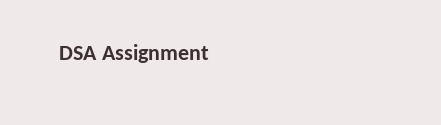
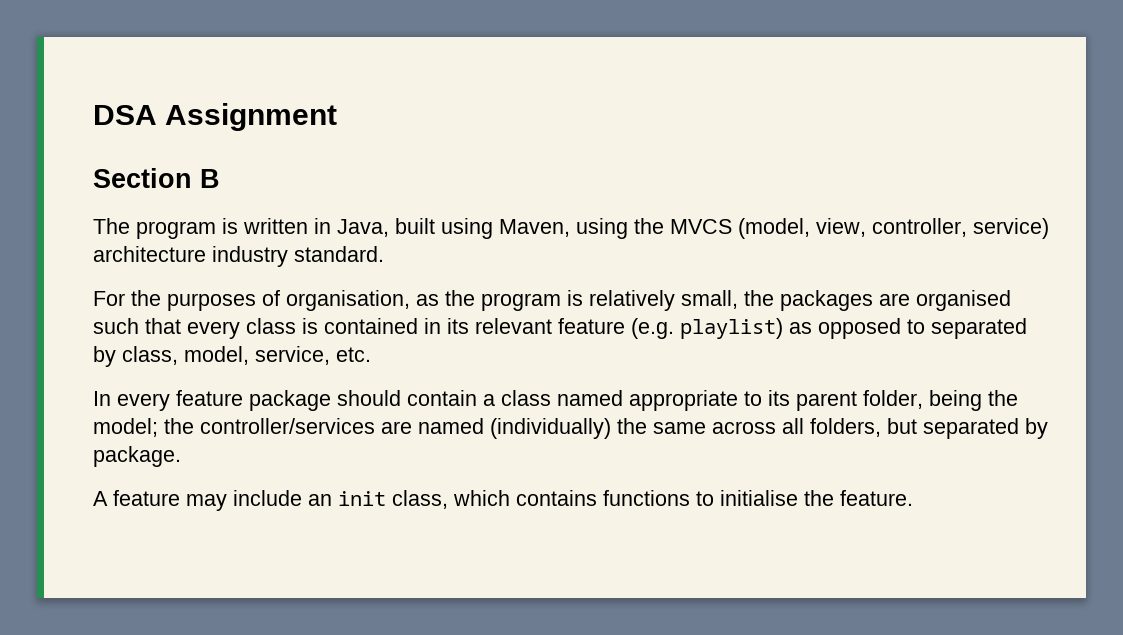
(209, 53) none -> [93,168,220,188] [93,218,1049,239] [93,246,384,267] [93,290,1011,311] [93,318,1027,339] [93,346,371,367] [93,390,1018,411] [93,418,1048,439] [93,446,181,467] [93,490,913,511] // Section B // The program is written in Java, built using Maven, using the MVCS (model, view, controller, service) architecture industry standard. // For the purposes of organisation, as the program is relatively small, the packages are organised such that every class is contained in its relevant feature (e.g. playlist) as opposed to separated by class, model, service, etc. // In every feature package should contain a class named appropriate to its parent folder, being the model; the controller/services are named (individually) the same across all folders, but separated by package. // A feature may include an init class, which contains functions to initialise the feature.

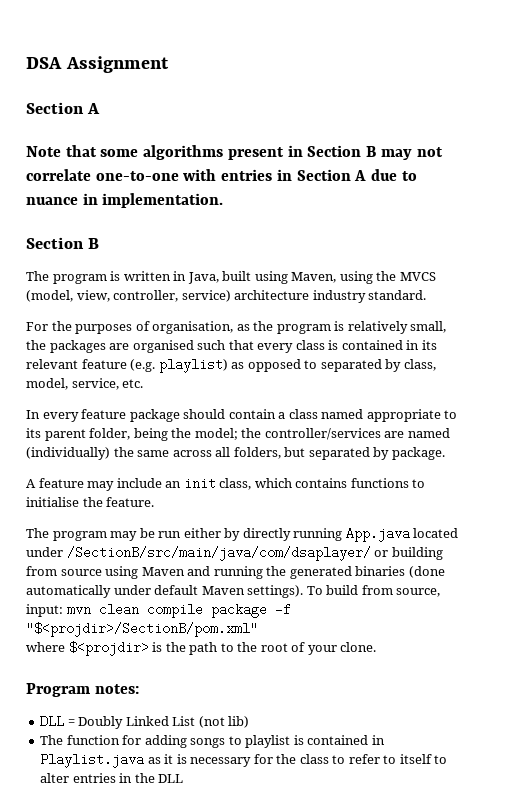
(338, 117) none -> [26,102,101,114] [26,145,443,160] [26,169,417,181] [26,193,224,208] // Section A // Note that some algorithms present in Section B may not correlate one-to-one with entries in Section A due to nuance in implementation.
(913, 498) none -> [26,527,459,542] [26,546,443,561] [26,566,445,579] [26,585,441,598] [26,603,291,618] [26,622,258,637] [26,641,377,656] [26,683,139,697] [40,715,250,729] [40,735,385,748] [40,753,448,768] [40,773,184,783] // The program may be run either by directly running App.java located under /SectionB/src/main/java/com/dsaplayer/ or building from source using Maven and running the generated binaries (done automatically under default Maven settings). To build from source, input: mvn clean compile package -f "$<projdir>/SectionB/pom.xml" // where $<projdir> is the path to the root of your clone. // Program notes: // DLL = Doubly Linked List (not lib) // The function for adding songs to playlist is contained in Playlist.java as it is necessary for the class to refer to itself to alter entries in the DLL

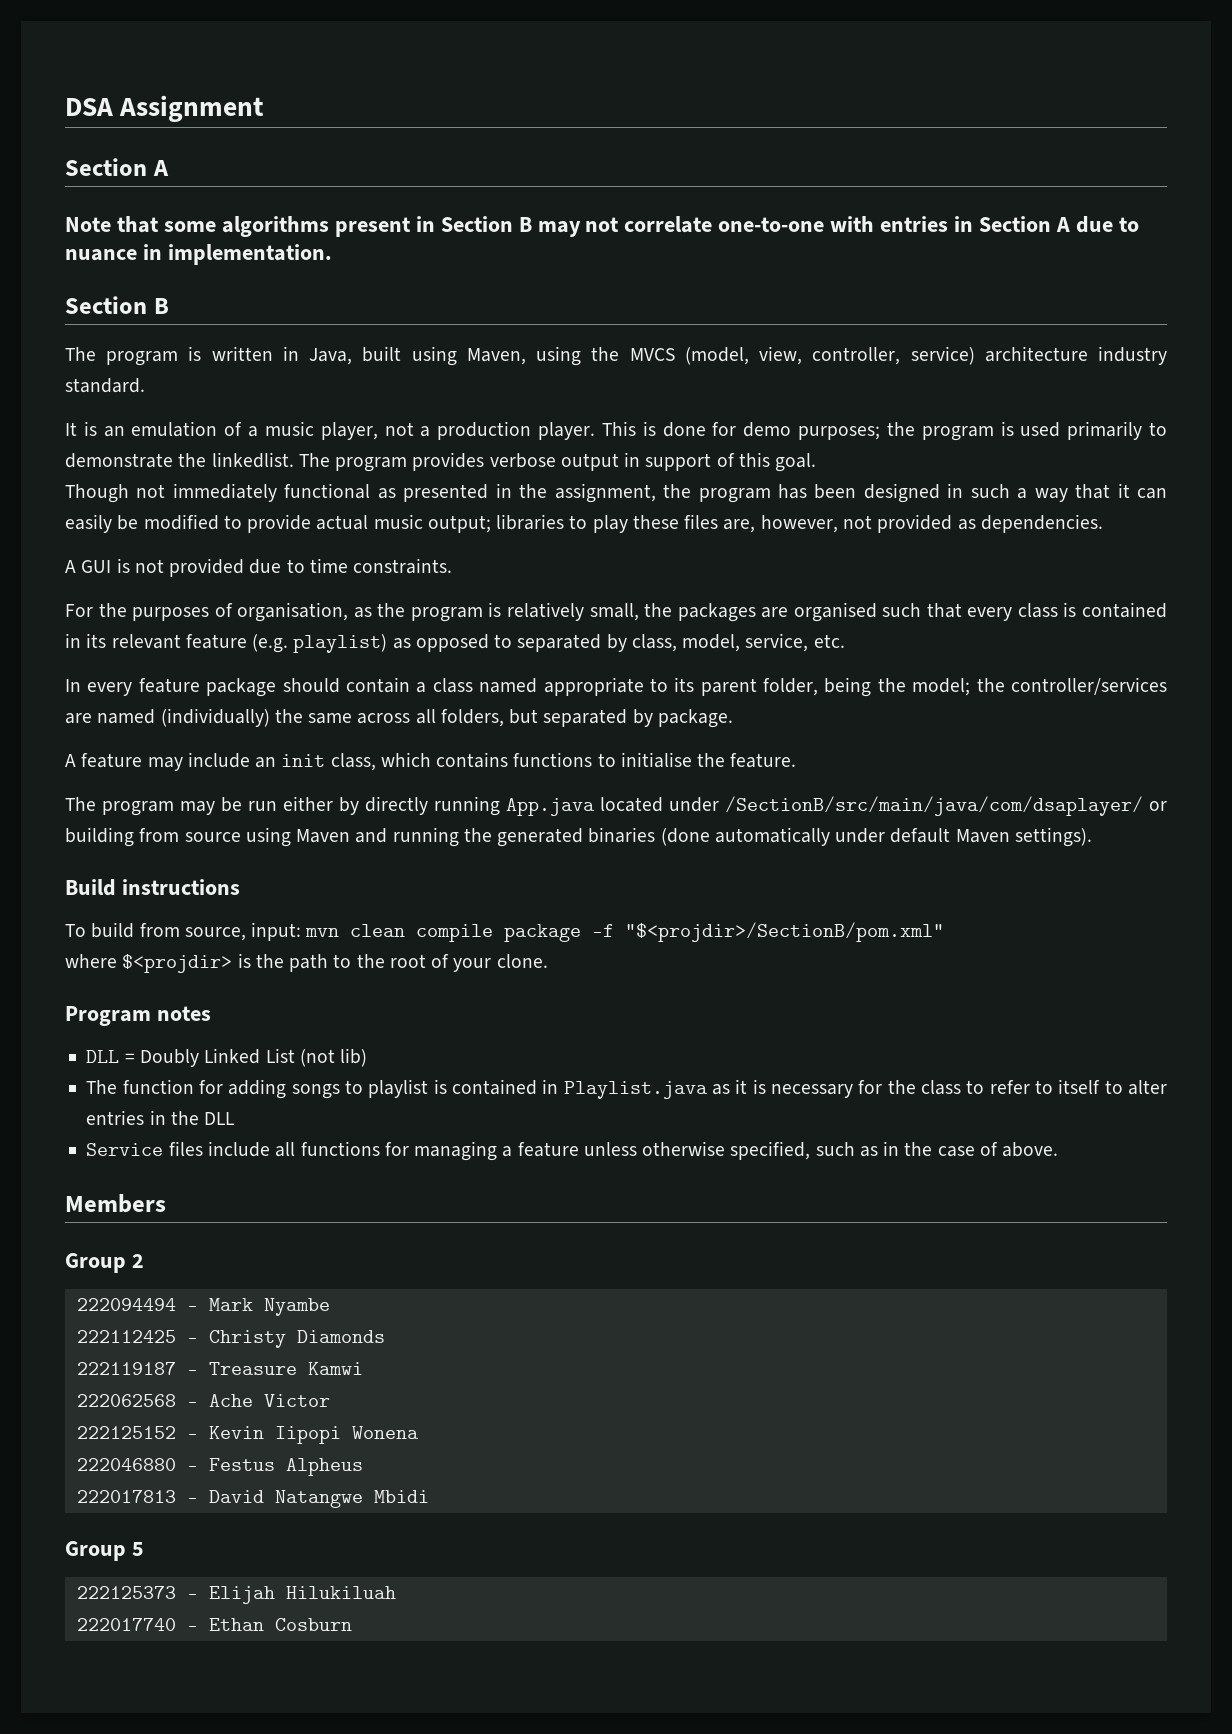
(427, 295) none -> [65,421,1168,441] [65,452,817,472] [65,483,1168,503] [65,514,1103,533] [65,558,453,577] // It is an emulation of a music player, not a production player. This is done for demo purposes; the program is used primarily to demonstrate the linkedlist. The program provides verbose output in support of this goal. // Though not immediately functional as presented in the assignment, the program has been designed in such a way that it can easily be modified to provide actual music output; libraries to play these files are, however, not provided as dependencies. // A GUI is not provided due to time constraints.
(304, 591) none -> [65,879,240,896] // Build instructions //
[94,684,139,694] notes: -> [156,1006,211,1021] notes
(184, 778) none -> [86,1141,1059,1161] [65,1194,166,1213] [65,1253,144,1273] [76,1298,330,1316] [76,1330,385,1348] [76,1362,363,1375] [76,1394,330,1407] [76,1426,418,1444] [76,1458,363,1476] [76,1490,429,1508] [65,1541,144,1561] [76,1586,396,1604] [76,1618,352,1631] // Service files include all functions for managing a feature unless otherwise specified, such as in the case of above. // Members // Group 2 // 222094494 - Mark Nyambe // 222112425 - Christy Diamonds // 222119187 - Treasure Kamwi // 222062568 - Ache Victor // 222125152 - Kevin Iipopi Wonena // 222046880 - Festus Alpheus // 222017813 - David Natangwe Mbidi // Group 5 // 222125373 - Elijah Hilukiluah // 222017740 - Ethan Cosburn

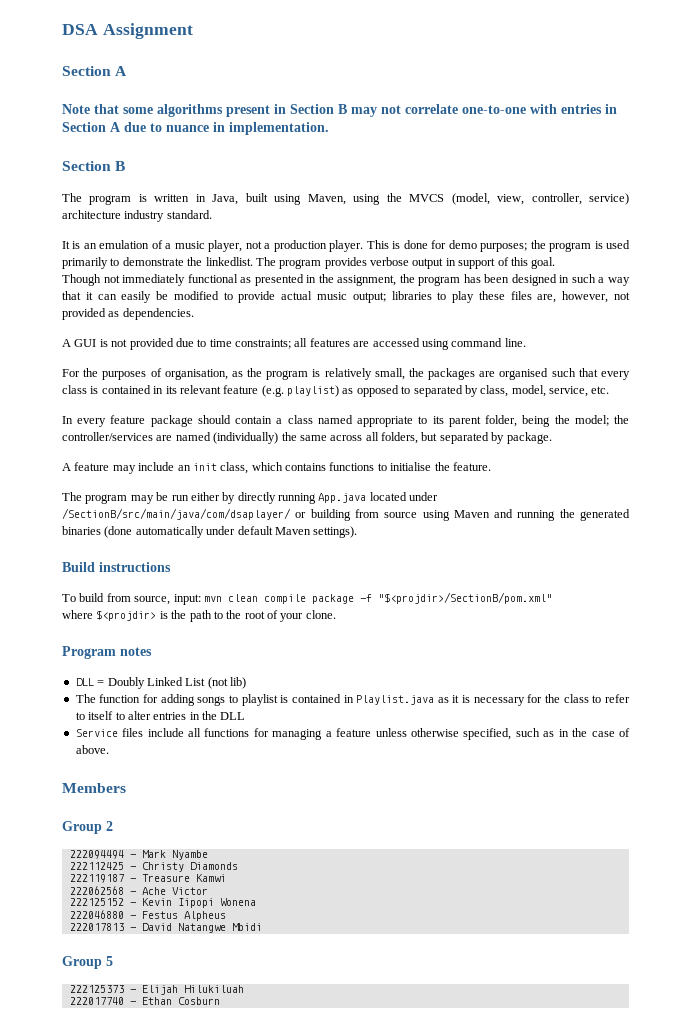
[353,558,453,574] constraints. -> [235,338,526,350] constraints; all features are accessed using command line.

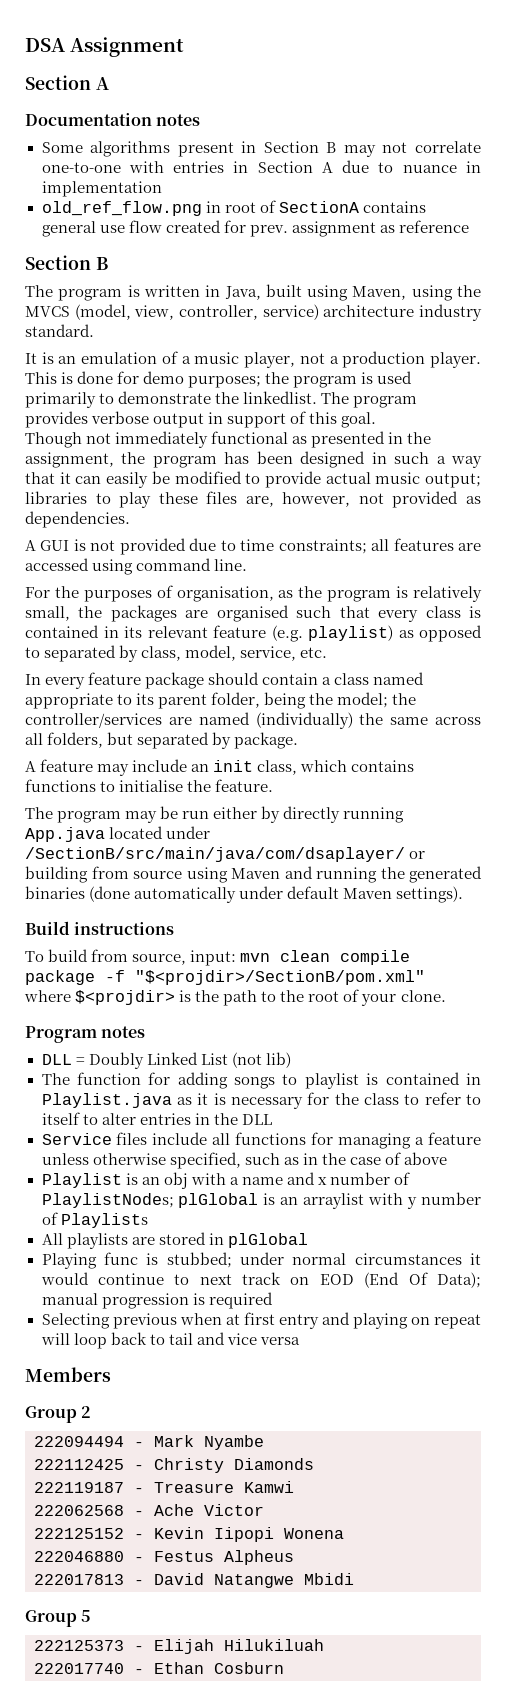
[62,104,153,114] Note that some -> [25,113,201,126] [41,142,83,153] Documentation notes // Some
[229,122,329,135] implementation. -> [41,181,162,197] [41,200,426,216] [41,220,469,237] implementation // old_ref_flow.png in root of SectionA contains general use flow created for prev. assignment as reference
[75,745,109,754] above. -> [403,1152,447,1165] [41,1172,411,1189] [41,1192,482,1209] [41,1212,148,1228] [41,1232,308,1249] [41,1252,482,1269] [40,1272,482,1288] [41,1292,273,1309] [41,1312,481,1329] [40,1332,300,1349] above // Playlist is an obj with a name and x number of PlaylistNodes; plGlobal is an arraylist with y number of Playlists // All playlists are stored in plGlobal // Playing func is stubbed; under normal circumstances it would continue to next track on EOD (End Of Data); manual progression is required // Selecting previous when at first entry and playing on repeat will loop back to tail and vice versa

